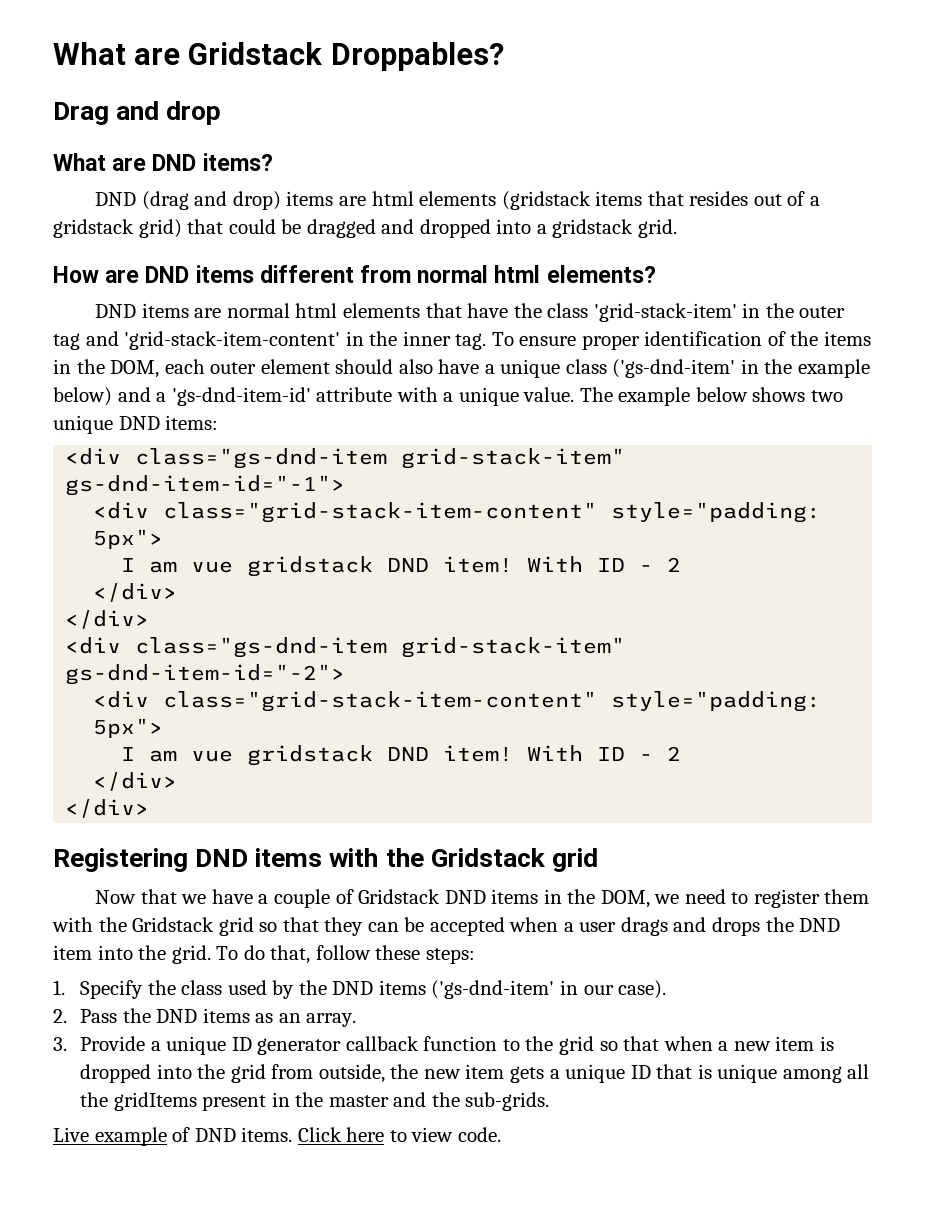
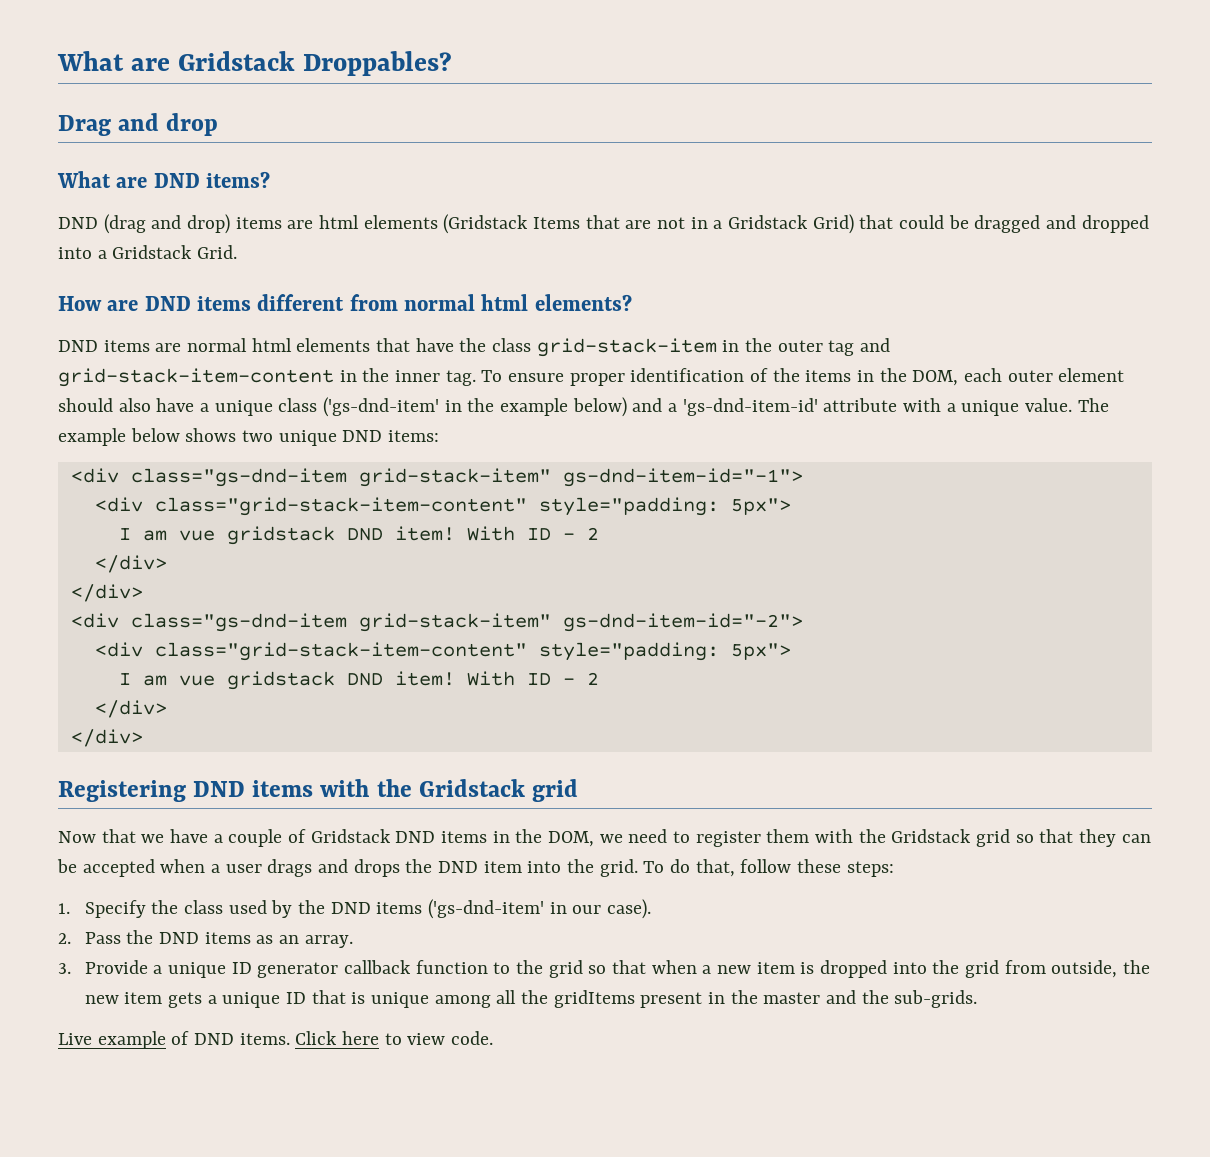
[501,191,820,210] [53,219,182,238] (gridstack items that resides out of a gridstack grid) -> [443,214,854,234] (Gridstack Items that are not in a Gridstack Grid)
[552,219,677,238] gridstack grid. -> [112,245,238,259] Gridstack Grid.
[593,303,737,322] 'grid-stack-item' -> [536,338,717,357] grid-stack-item
[124,331,341,350] 'grid-stack-item-content' -> [58,368,334,387] grid-stack-item-content

